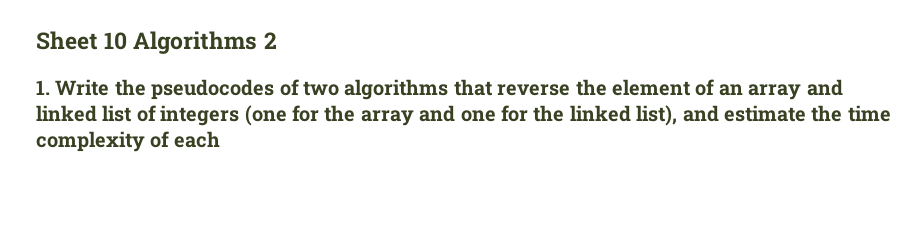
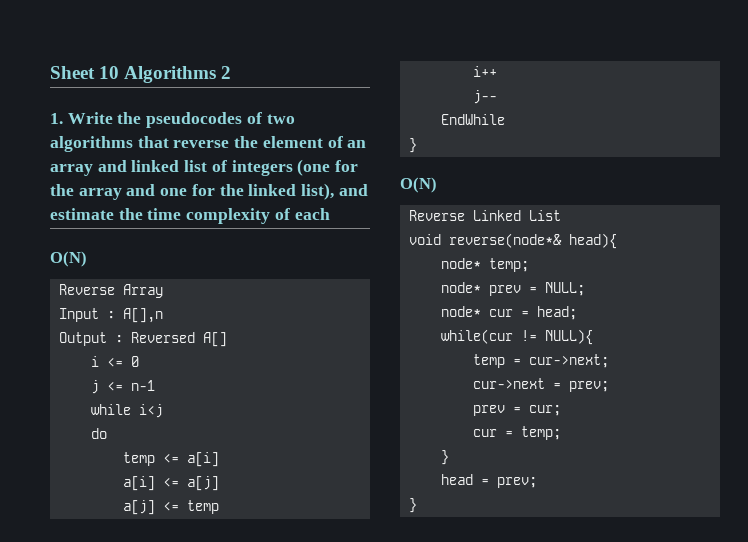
(220, 139) none -> [50,251,87,267] [58,284,163,298] [58,308,163,323] [58,332,227,347] [90,356,139,367] [90,380,155,394] [90,404,163,418] [90,428,107,439] [122,452,219,467] [122,476,219,491] [122,500,219,515] [472,66,497,77] [472,90,497,104] [440,114,505,125] [408,138,417,153] [400,177,437,193] [408,210,561,221] [408,233,617,249] [440,258,529,272] [440,282,585,296] [440,306,577,320] [440,329,593,345] [472,354,609,368] [472,378,609,392] [472,405,561,416] [472,426,561,440] [440,450,449,465] [440,474,537,488] [408,498,417,513] // O(N) // Reverse Array // Input : A[],n // Output : Reversed A[] // i <= 0 // j <= n-1 // while i<j // do // temp <= a[i] // a[i] <= a[j] // a[j] <= temp // i++ // j-- // EndWhile // } // O(N) // Reverse Linked List // void reverse(node*& head){ // node* temp; // node* prev = NULL; // node* cur = head; // while(cur != NULL){ // temp = cur->next; // cur->next = prev; // prev = cur; // cur = temp; // } // head = prev; // }

